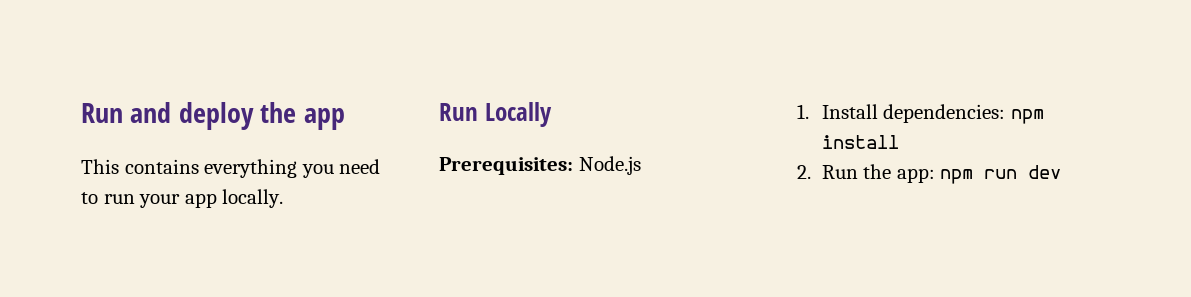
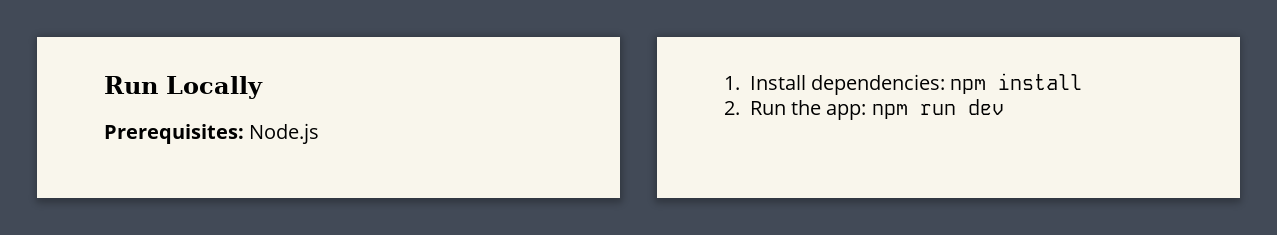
[81,102,345,130] [81,159,381,178] [81,189,284,208] [439,103,478,121] Run and deploy the app // This contains everything you need to run your app locally. // Run -> [104,76,158,94] Run

